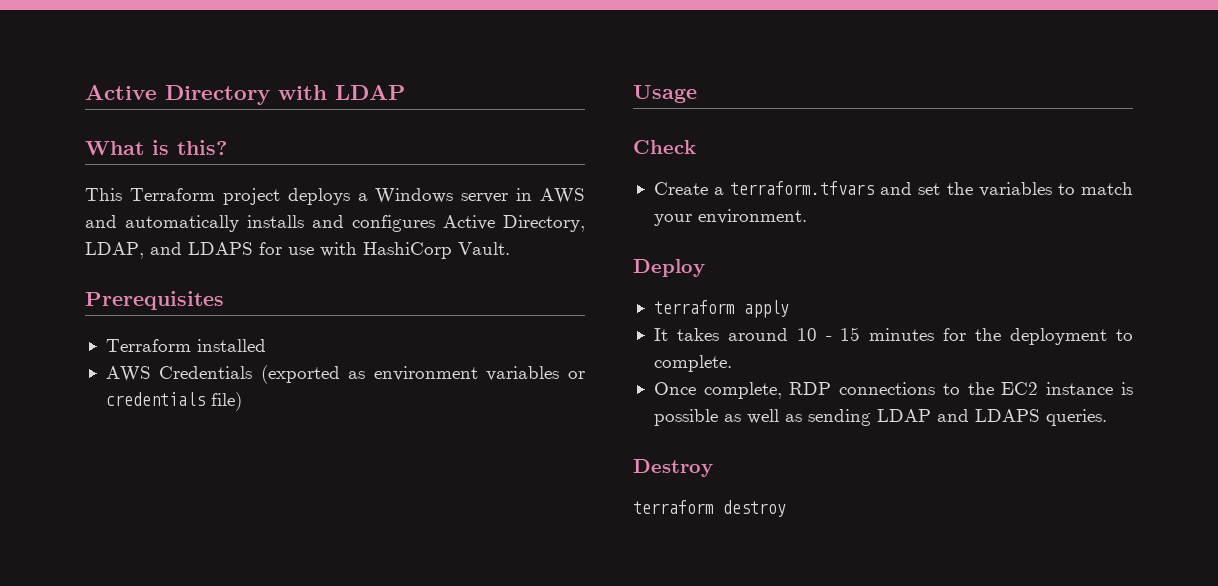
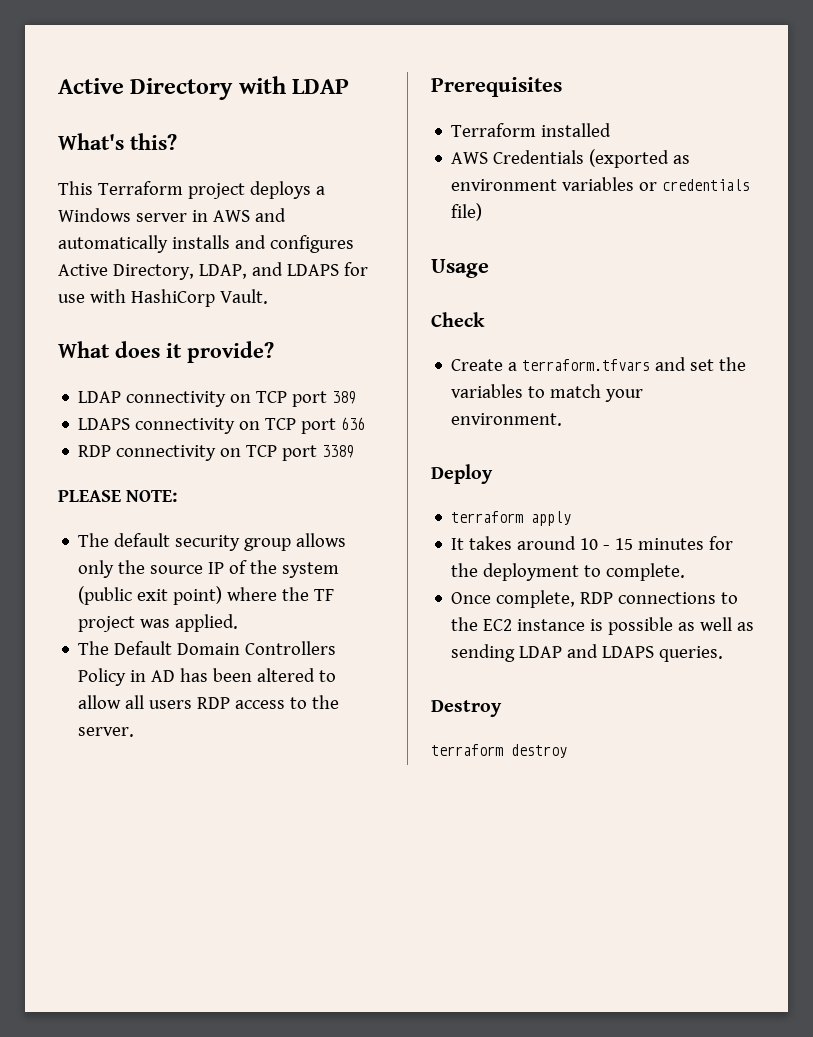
[85,140,169,155] What is -> [58,133,124,150] What's
(510, 248) none -> [58,341,274,363] [78,391,357,407] [78,417,366,434] [78,445,355,461] [58,490,177,502] [78,533,347,551] [78,560,340,578] [78,586,335,605] [78,614,239,632] [78,641,337,655] [78,668,337,686] [78,695,340,709] [78,727,135,737] // What does it provide? // LDAP connectivity on TCP port 389 // LDAPS connectivity on TCP port 636 // RDP connectivity on TCP port 3389 // PLEASE NOTE: // The default security group allows only the source IP of the system (public exit point) where the TF project was applied. // The Default Domain Controllers Policy in AD has been altered to allow all users RDP access to the server.

